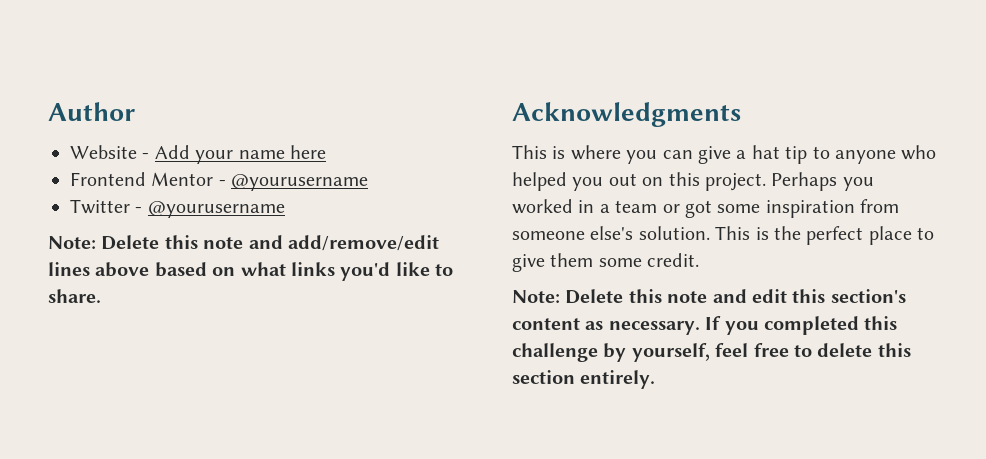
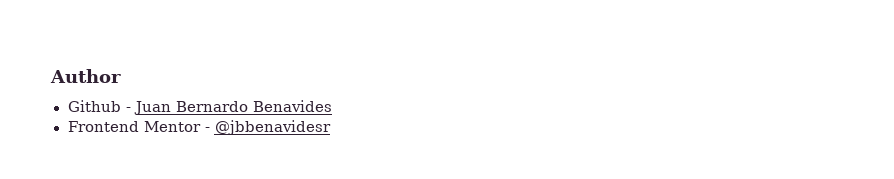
[70,145,326,164] [70,172,369,191] [70,199,285,218] [48,235,439,251] [48,262,454,281] [48,289,101,303] [512,102,741,127] [512,145,937,164] [512,172,874,191] [512,199,900,218] [512,226,935,245] [512,253,700,272] [512,289,906,304] [512,316,898,335] [512,343,911,362] [512,370,656,389] Website - Add your name here // Frontend Mentor - @yourusername // Twitter - @yourusername // Note: Delete this note and add/remove/edit lines above based on what links you'd like to share. // Acknowledgments // This is where you can give a hat tip to anyone who helped you out on this project. Perhaps you worked in a team or got some inspiration from someone else's solution. This is the perfect place to give them some credit. // Note: Delete this note and edit this section's content as necessary. If you completed this challenge by yourself, feel free to delete this section entirely. -> [67,100,332,115] [67,120,331,135] Github - Juan Bernardo Benavides // Frontend Mentor - @jbbenavidesr

